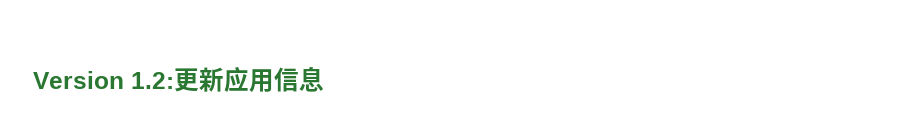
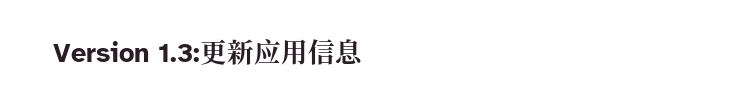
[131,72,174,89] 1.2: -> [158,44,200,62] 1.3:

